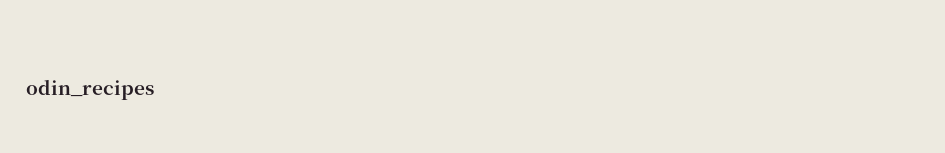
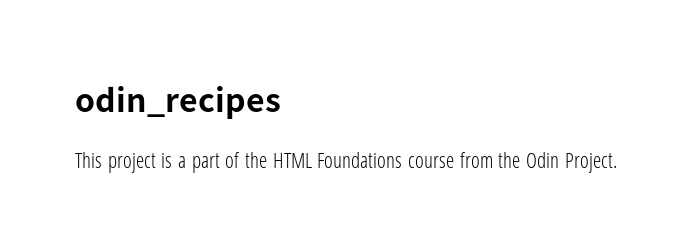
(154, 89) none -> [75,152,617,173] // This project is a part of the HTML Foundations course from the Odin Project.

